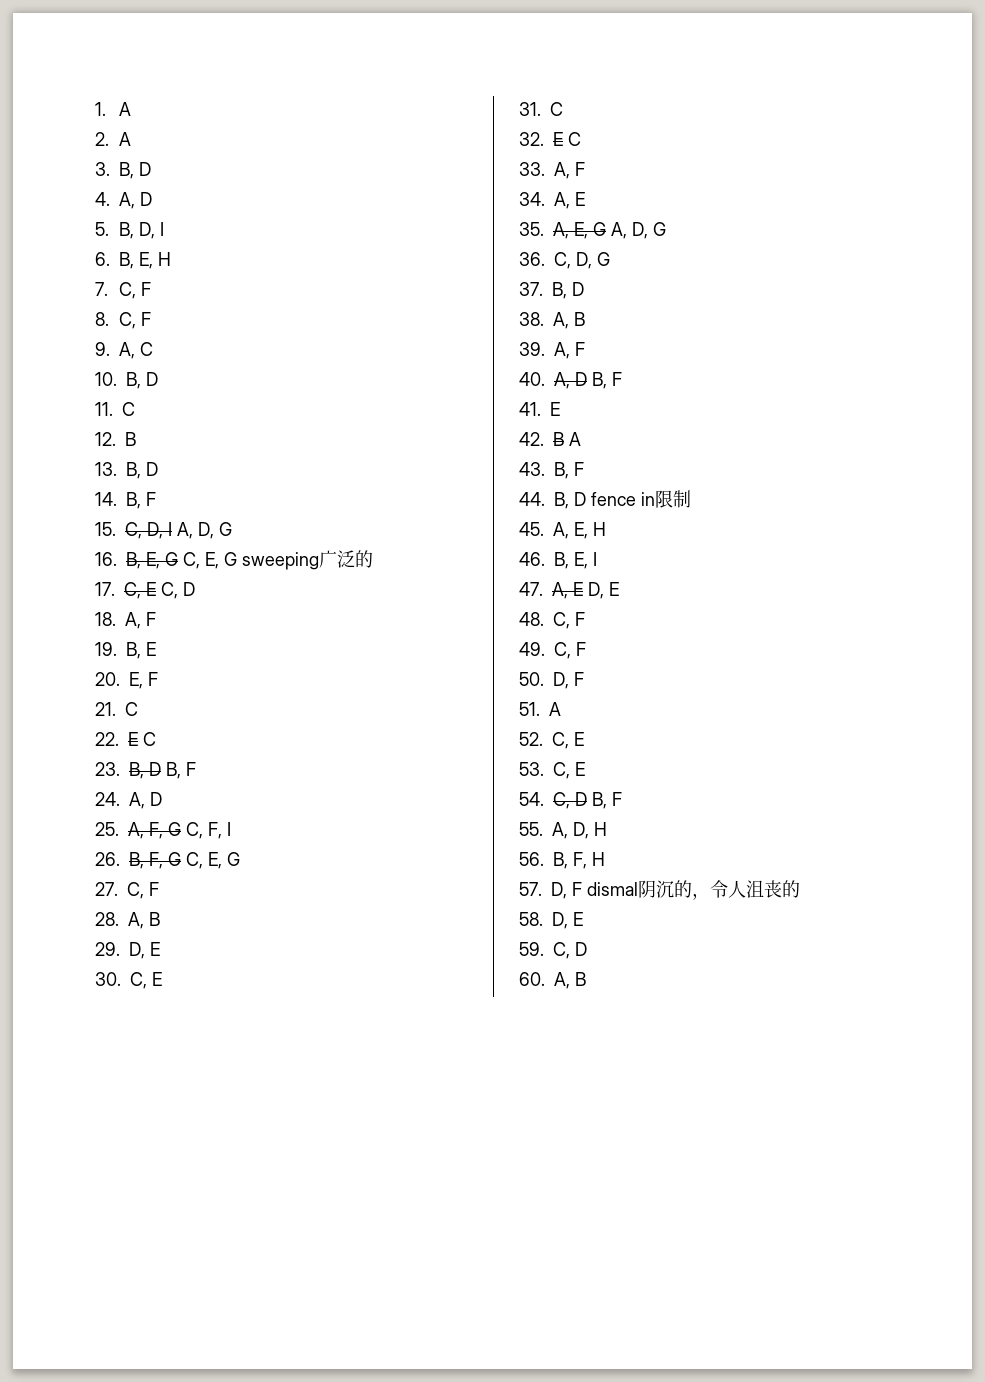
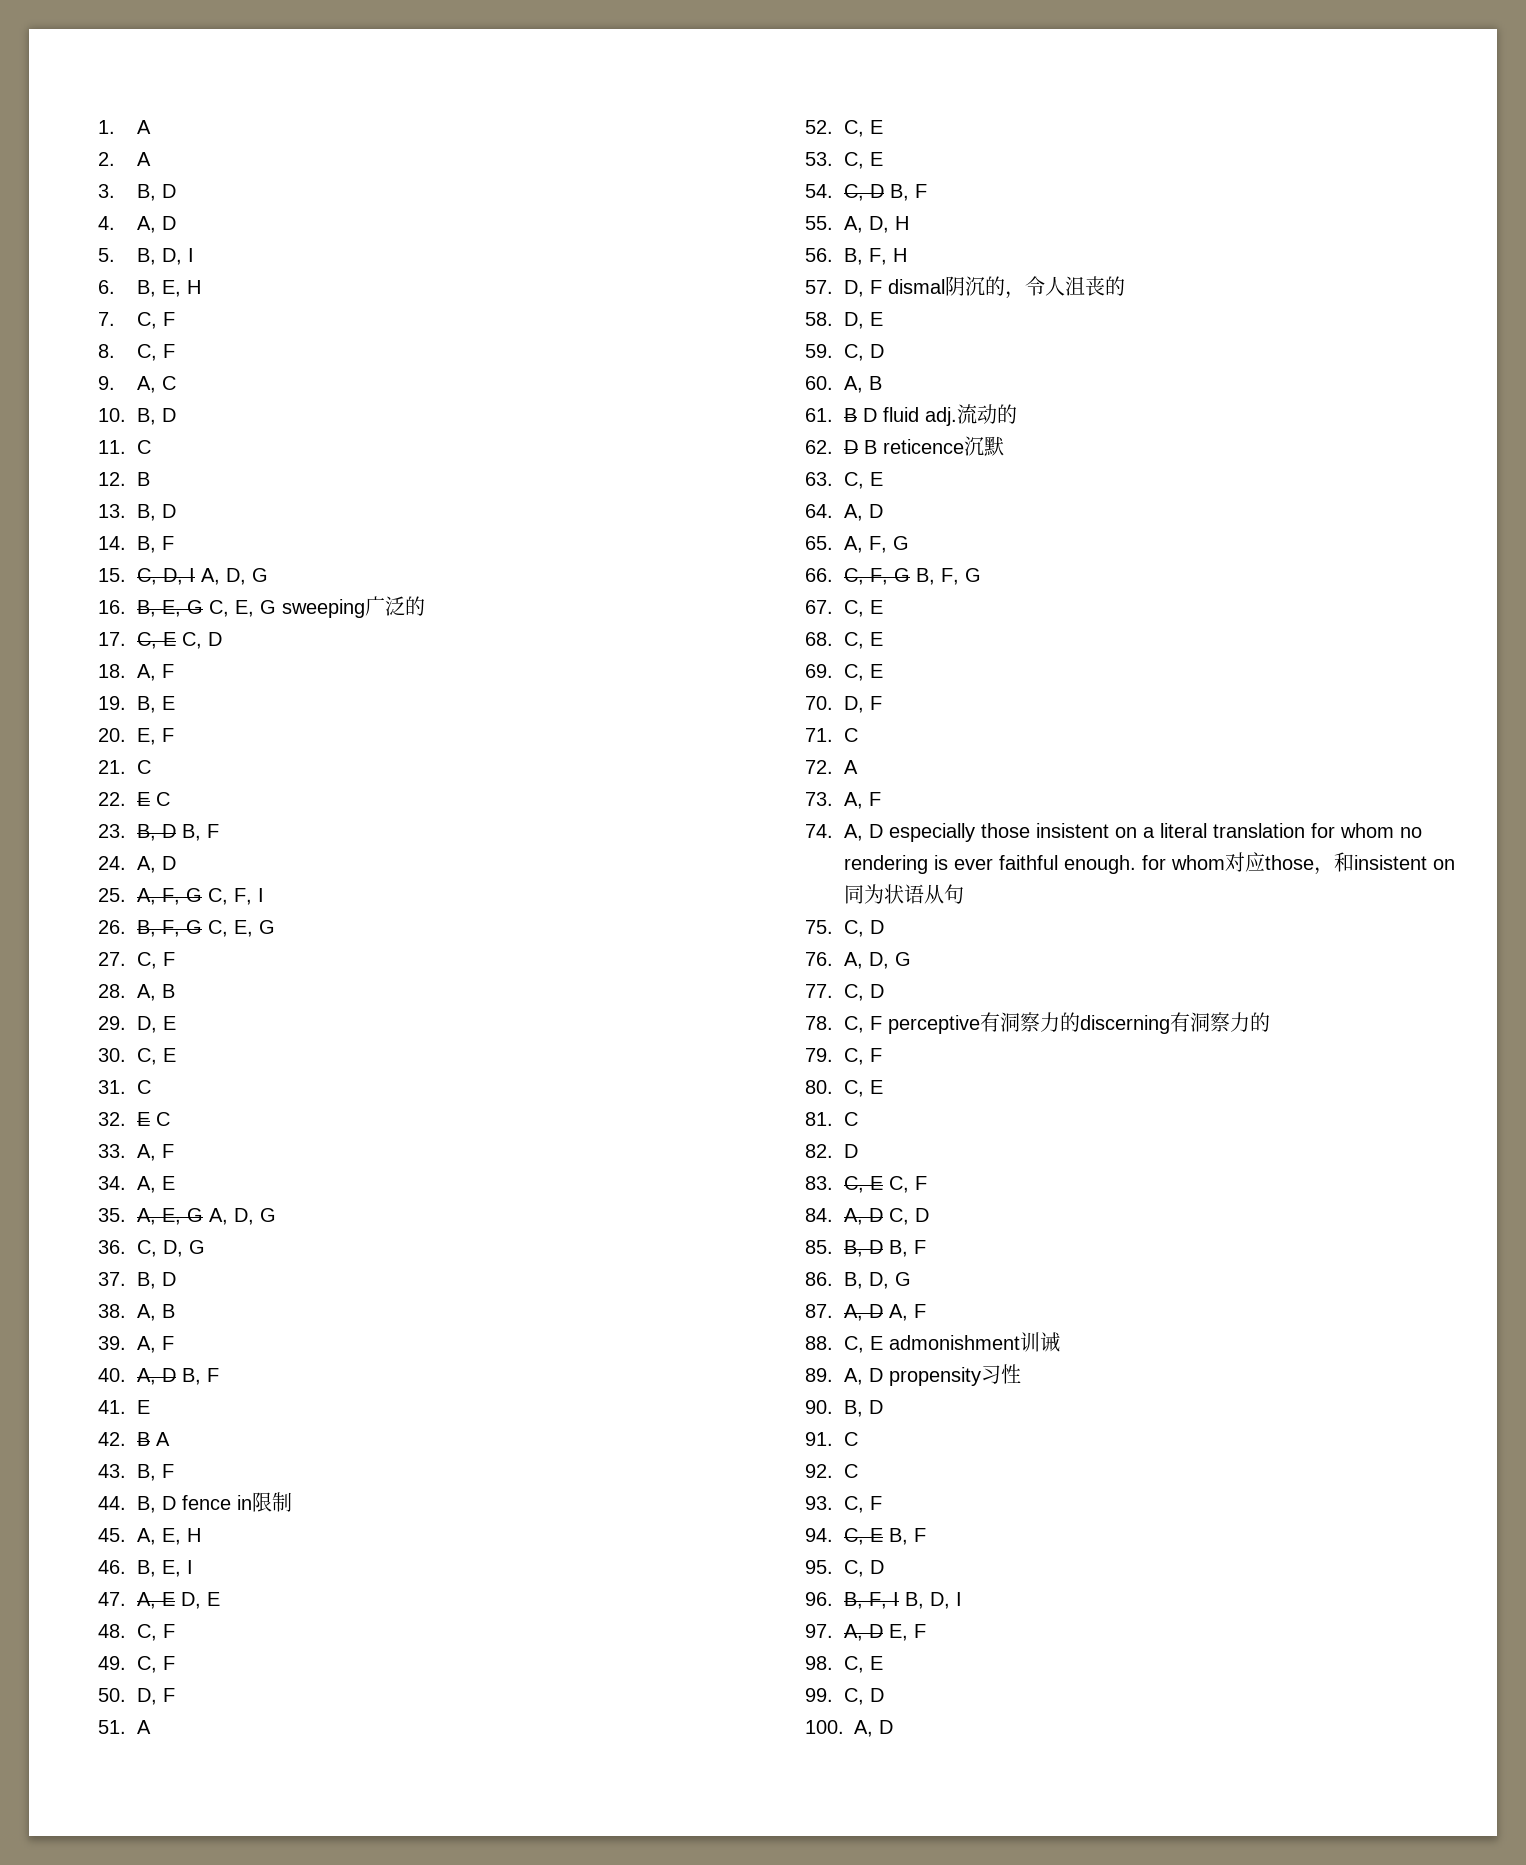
(586, 979) none -> [805,404,1018,426] [805,436,1005,456] [805,472,884,489] [805,504,884,521] [805,536,910,553] [805,568,982,585] [805,600,884,617] [805,632,884,649] [805,664,884,681] [805,696,883,713] [805,728,859,742] [805,760,859,774] [805,792,882,809] [805,823,1423,842] [844,852,1456,875] [844,884,965,904] [805,920,885,937] [805,952,912,969] [805,984,885,1001] [805,1012,1271,1034] [805,1048,883,1065] [805,1080,884,1097] [805,1112,859,1126] [805,1144,859,1158] [805,1176,928,1193] [805,1208,930,1225] [805,1240,927,1257] [805,1272,912,1289] [805,1304,927,1321] [805,1332,1061,1353] [805,1364,1022,1386] [805,1400,884,1417] [805,1432,859,1446] [805,1464,859,1478] [805,1496,883,1513] [805,1528,927,1545] [805,1560,885,1577] [805,1592,963,1609] [805,1624,927,1641] [805,1656,884,1673] [805,1688,885,1705] [805,1720,893,1737] // 61. B D fluid adj.流动的 // 62. D B reticence沉默 // 63. C, E // 64. A, D // 65. A, F, G // 66. C, F, G B, F, G // 67. C, E // 68. C, E // 69. C, E // 70. D, F // 71. C // 72. A // 73. A, F // 74. A, D especially those insistent on a literal translation for whom no rendering is ever faithful enough. for whom对应those，和insistent on同为状语从句 // 75. C, D // 76. A, D, G // 77. C, D // 78. C, F perceptive有洞察力的discerning有洞察力的 // 79. C, F // 80. C, E // 81. C // 82. D // 83. C, E C, F // 84. A, D C, D // 85. B, D B, F // 86. B, D, G // 87. A, D A, F // 88. C, E admonishment训诫 // 89. A, D propensity习性 // 90. B, D // 91. C // 92. C // 93. C, F // 94. C, E B, F // 95. C, D // 96. B, F, I B, D, I // 97. A, D E, F // 98. C, E // 99. C, D // 100. A, D

